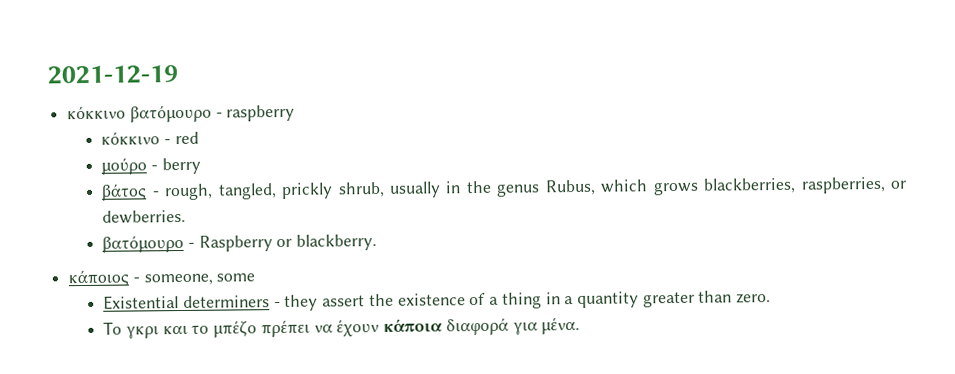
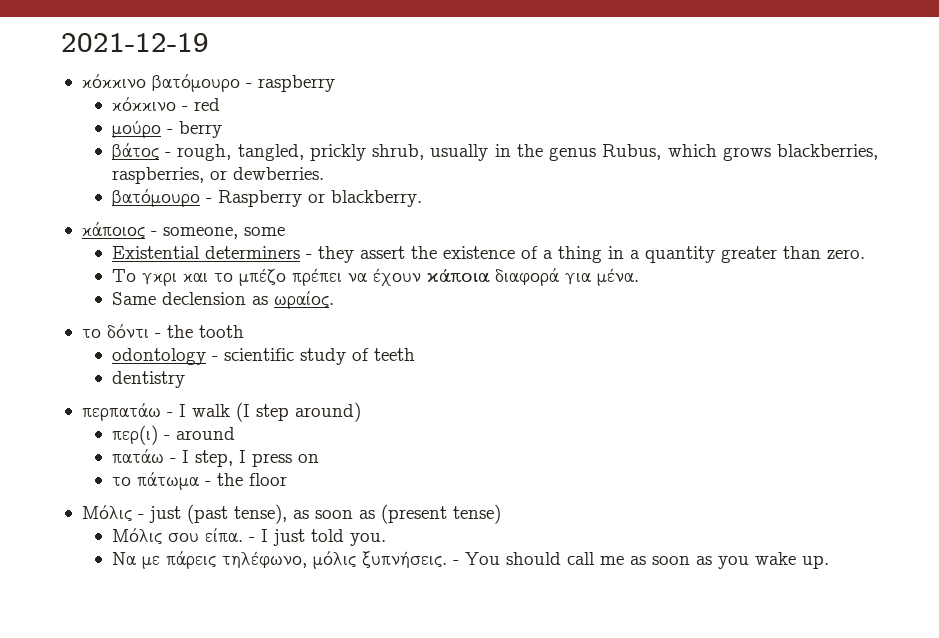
(581, 325) none -> [111,291,334,309] [81,324,244,338] [111,348,415,365] [111,371,185,388] [81,402,361,422] [111,425,235,445] [111,449,319,467] [111,472,287,490] [81,504,501,524] [111,528,386,546] [111,551,829,569] // Same declension as ωραίος. // το δόντι - the tooth // odontology - scientific study of teeth // dentistry // περπατάω - I walk (I step around) // περ(ι) - around // πατάω - I step, I press on // το πάτωμα - the floor // Μόλις - just (past tense), as soon as (present tense) // Μόλις σου είπα. - I just told you. // Να με πάρεις τηλέφωνο, μόλις ξυπνήσεις. - You should call me as soon as you wake up.

